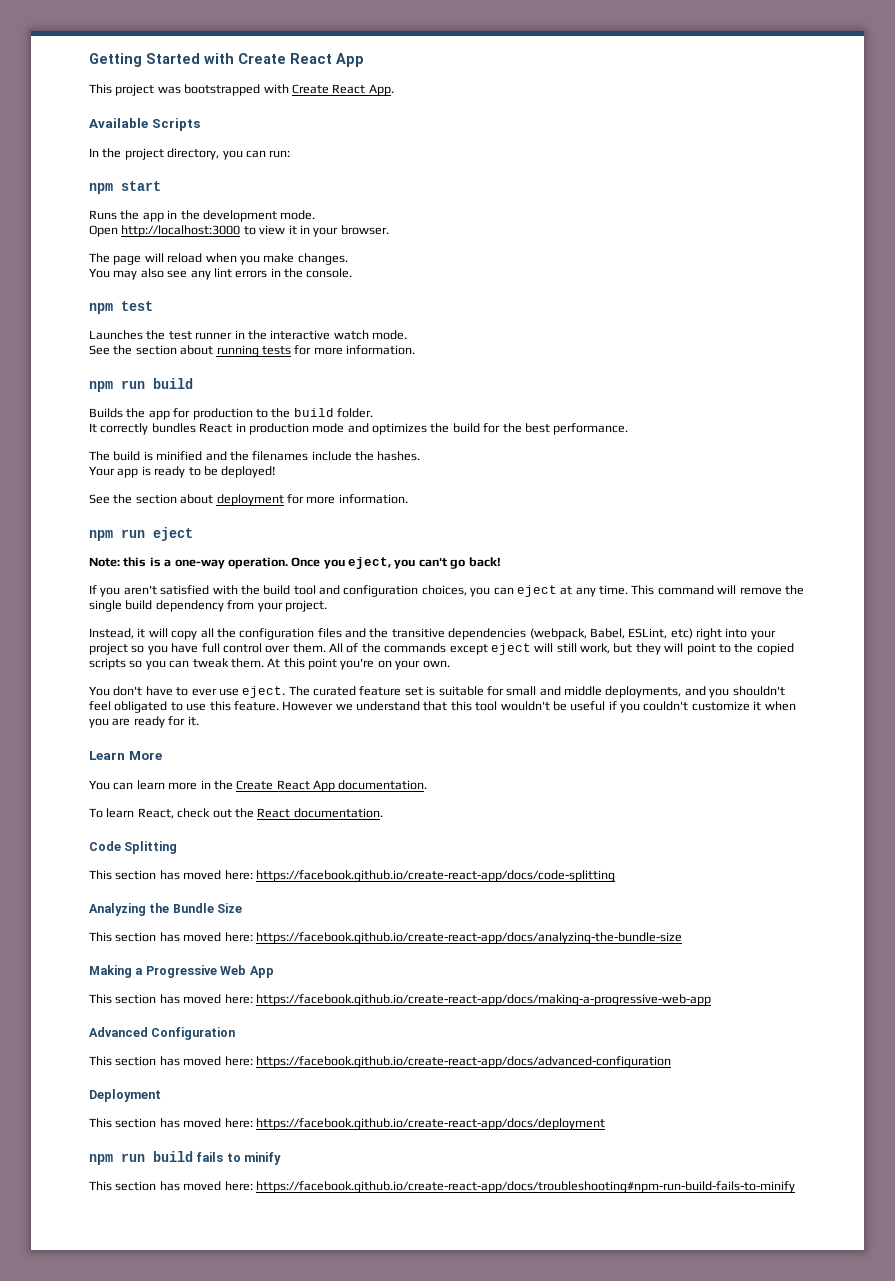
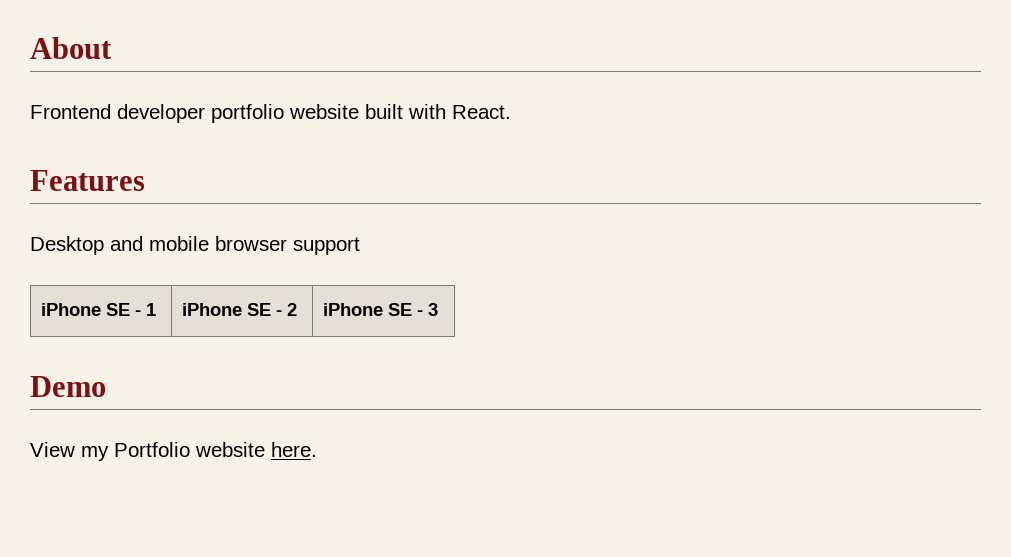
[89,53,364,67] [89,84,394,96] [89,118,200,131] [89,148,291,160] [89,181,161,194] [89,210,316,222] [89,225,389,237] [89,253,348,265] [89,268,353,280] [89,301,153,314] [89,330,407,340] [89,345,415,357] [89,378,193,392] [89,408,373,420] [89,423,629,435] [89,451,421,461] [89,466,277,478] [89,494,408,506] [89,527,193,541] [89,557,501,569] [89,585,804,597] [89,600,327,612] [89,628,776,640] [89,643,794,655] [89,658,450,670] [89,686,785,698] [89,701,796,713] [89,716,199,728] [89,751,162,760] [89,780,428,792] [89,808,383,819] [89,841,178,854] [89,870,615,882] [89,903,243,916] [89,932,682,944] [89,965,274,978] [89,994,711,1006] [89,1027,236,1040] [89,1056,671,1068] [89,1089,161,1102] [89,1118,605,1130] [89,1151,282,1165] [89,1181,795,1193] Getting Started with Create React App // This project was bootstrapped with Create React App. // Available Scripts // In the project directory, you can run: // npm start // Runs the app in the development mode. // Open http://localhost:3000 to view it in your browser. // The page will reload when you make changes. // You may also see any lint errors in the console. // npm test // Launches the test runner in the interactive watch mode. // See the section about running tests for more information. // npm run build // Builds the app for production to the build folder. // It correctly bundles React in production mode and optimizes the build for the best performance. // The build is minified and the filenames include the hashes. // Your app is ready to be deployed! // See the section about deployment for more information. // npm run eject // Note: this is a one-way operation. Once you eject, you can't go back! // If you aren't satisfied with the build tool and configuration choices, you can eject at any time. This command will remove the single build dependency from your project. // Instead, it will copy all the configuration files and the transitive dependencies (webpack, Babel, ESLint, etc) right into your project so you have full control over them. All of the commands except eject will still work, but they will point to the copied scripts so you can tweak them. At this point you're on your own. // You don't have to ever use eject. The curated feature set is suitable for small and middle deployments, and you shouldn't feel obligated to use this feature. However we understand that this tool wouldn't be useful if you couldn't customize it when you are ready for it. // Learn More // You can learn more in the Create React App documentation. // To learn React, check out the React documentation. // Code Splitting // This section has moved here: https://facebook.github.io/create-react-app/docs/code-splitting // Analyzing the Bundle Size // This section has moved here: https://facebook.github.io/create-react-app/docs/analyzing-the-bundle-size // Making a Progressive Web App // This section has moved here: https://facebook.github.io/create-react-app/docs/making-a-progressive-web-app // Advanced Configuration // This section has moved here: https://facebook.github.io/create-react-app/docs/advanced-configuration // Deployment // This section has moved here: https://facebook.github.io/create-react-app/docs/deployment // npm run build fails to minify // This section has moved here: https://facebook.github.io/create-react-app/docs/troubleshooting#npm-run-build-fails-to-minify -> [30,37,112,59] [30,104,511,123] [30,170,145,191] [30,236,360,255] [40,303,156,316] [181,303,297,316] [322,303,438,316] [30,376,106,397] [30,442,317,461] About // Frontend developer portfolio website built with React. // Features // Desktop and mobile browser support // iPhone SE - 1 | iPhone SE - 2 | iPhone SE - 3 // Demo // View my Portfolio website here.

